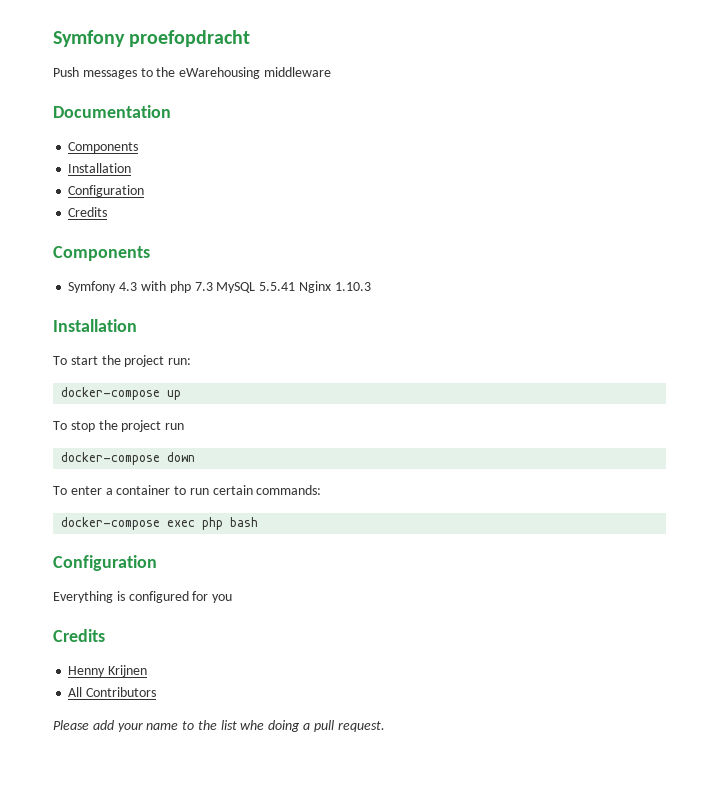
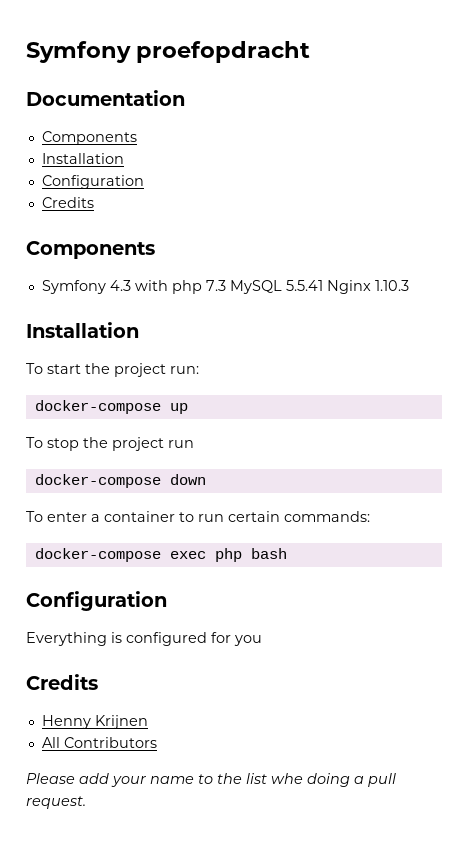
[53,67,331,79] // Push messages to the eWarehousing middleware -> (311, 52) none

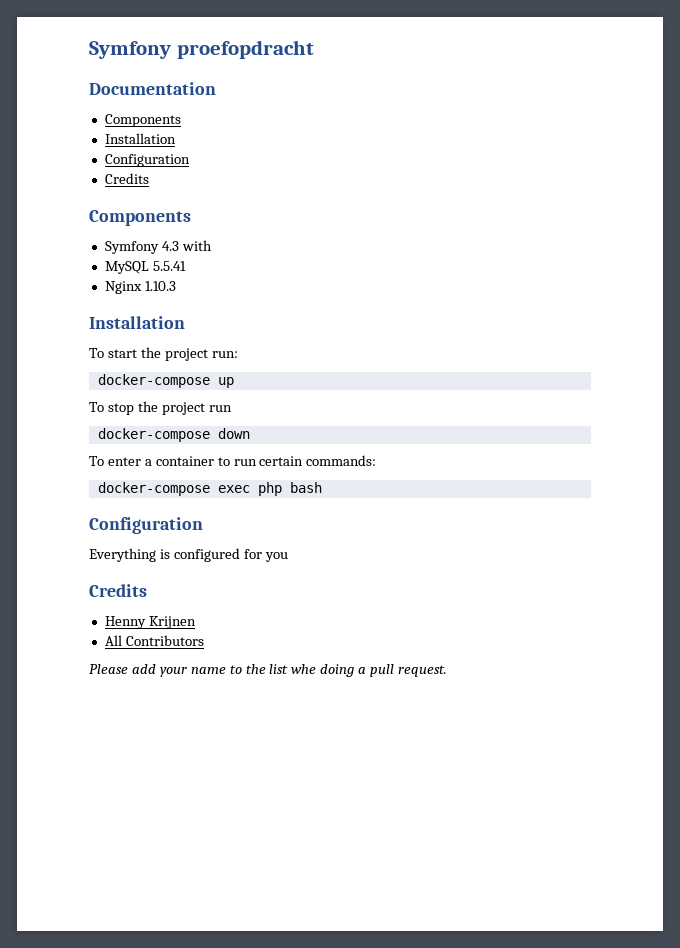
[171,280,226,294] php 7.3 -> (212, 245) //
(323, 285) none -> (186, 266) //

